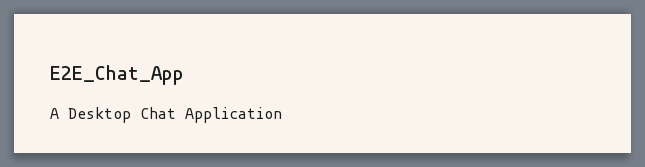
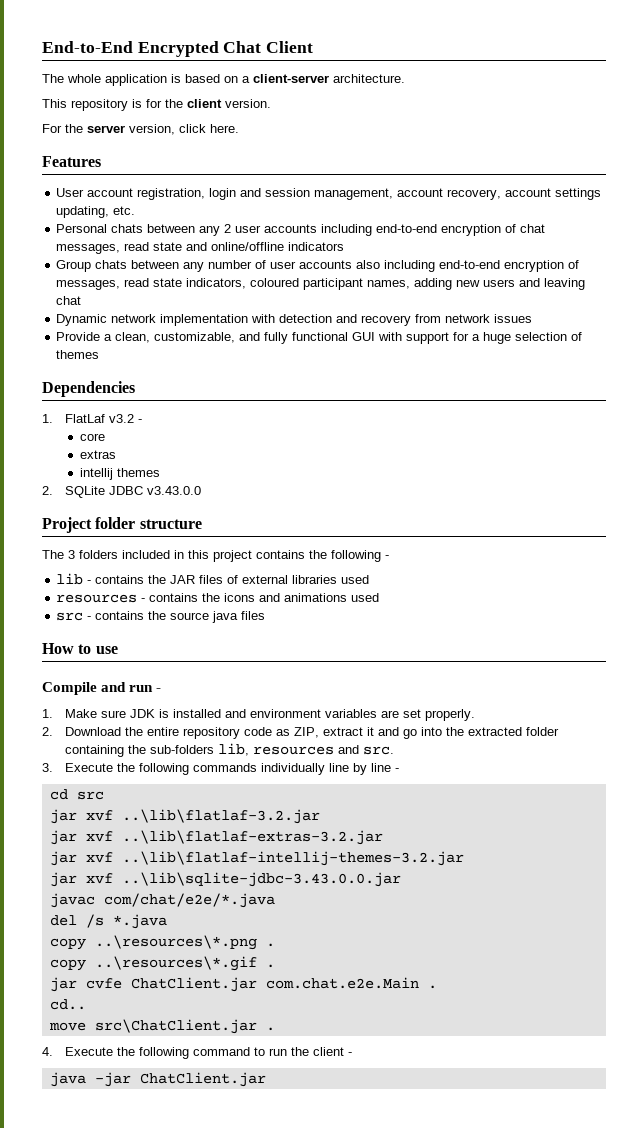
[50,65,184,85] [50,107,282,123] E2E_Chat_App // A Desktop Chat Application -> [42,41,314,57] [42,74,405,86] [42,99,271,111] [42,124,239,135] [42,156,101,167] [56,188,602,200] [56,206,136,218] [56,224,546,236] [56,242,345,254] [56,260,580,272] [56,278,586,290] [56,296,82,305] [56,314,533,326] [56,332,583,344] [56,350,100,359] [42,381,135,397] [42,414,143,423] [79,433,105,441] [79,450,116,459] [79,468,160,480] [42,486,202,498] [42,517,202,533] [42,550,389,562] [56,573,370,585] [56,593,380,603] [56,611,266,623] [42,643,118,654] [42,682,162,695] [42,709,476,721] [42,727,560,739] [65,743,395,757] [42,763,400,775] [49,789,104,800] [49,809,320,824] [49,830,383,845] [49,851,464,866] [49,872,401,887] [49,893,275,908] [49,914,167,929] [49,935,275,950] [49,956,275,971] [49,977,437,992] [49,999,86,1010] [48,1019,275,1034] [42,1047,353,1059] [49,1072,266,1087] End-to-End Encrypted Chat Client // The whole application is based on a client-server architecture. // This repository is for the client version. // For the server version, click here. // Features // User account registration, login and session management, account recovery, account settings updating, etc. // Personal chats between any 2 user accounts including end-to-end encryption of chat messages, read state and online/offline indicators // Group chats between any number of user accounts also including end-to-end encryption of messages, read state indicators, coloured participant names, adding new users and leaving chat // Dynamic network implementation with detection and recovery from network issues // Provide a clean, customizable, and fully functional GUI with support for a huge selection of themes // Dependencies // 1. FlatLaf v3.2 - // core // extras // intellij themes // 2. SQLite JDBC v3.43.0.0 // Project folder structure // The 3 folders included in this project contains the following - // lib - contains the JAR files of external libraries used // resources - contains the icons and animations used // src - contains the source java files // How to use // Compile and run - // 1. Make sure JDK is installed and environment variables are set properly. // 2. Download the entire repository code as ZIP, extract it and go into the extracted folder containing the sub-folders lib, resources and src. // 3. Execute the following commands individually line by line - // cd src // jar xvf ..\lib\flatlaf-3.2.jar // jar xvf ..\lib\flatlaf-extras-3.2.jar // jar xvf ..\lib\flatlaf-intellij-themes-3.2.jar // jar xvf ..\lib\sqlite-jdbc-3.43.0.0.jar // javac com/chat/e2e/*.java // del /s *.java // copy ..\resources\*.png . // copy ..\resources\*.gif . // jar cvfe ChatClient.jar com.chat.e2e.Main . // cd.. // move src\ChatClient.jar . // 4. Execute the following command to run the client - // java -jar ChatClient.jar

